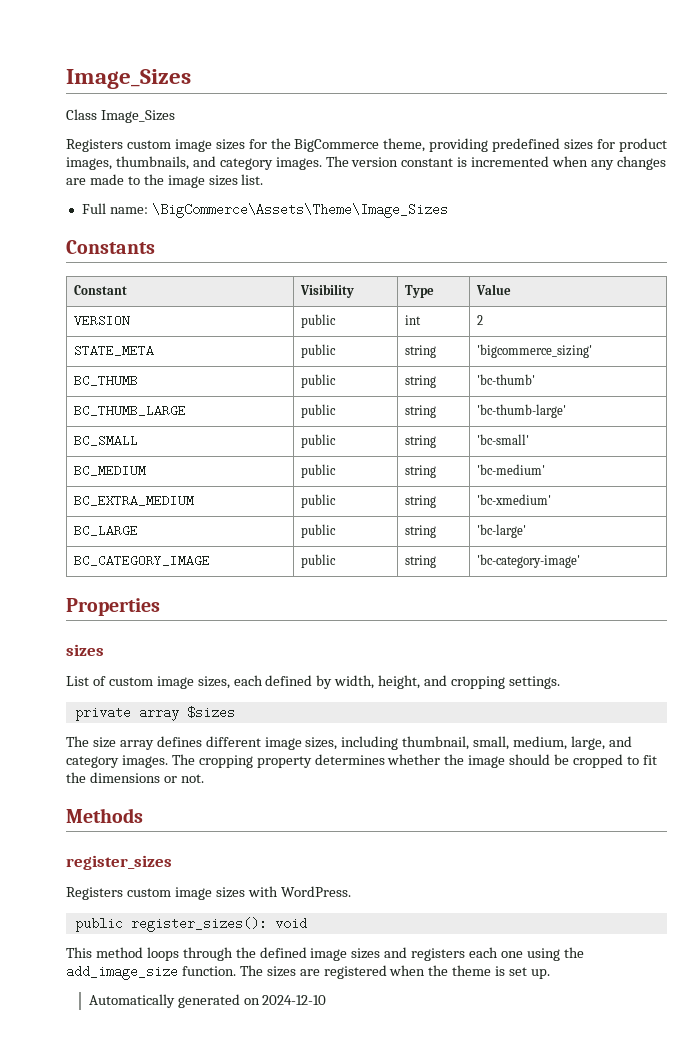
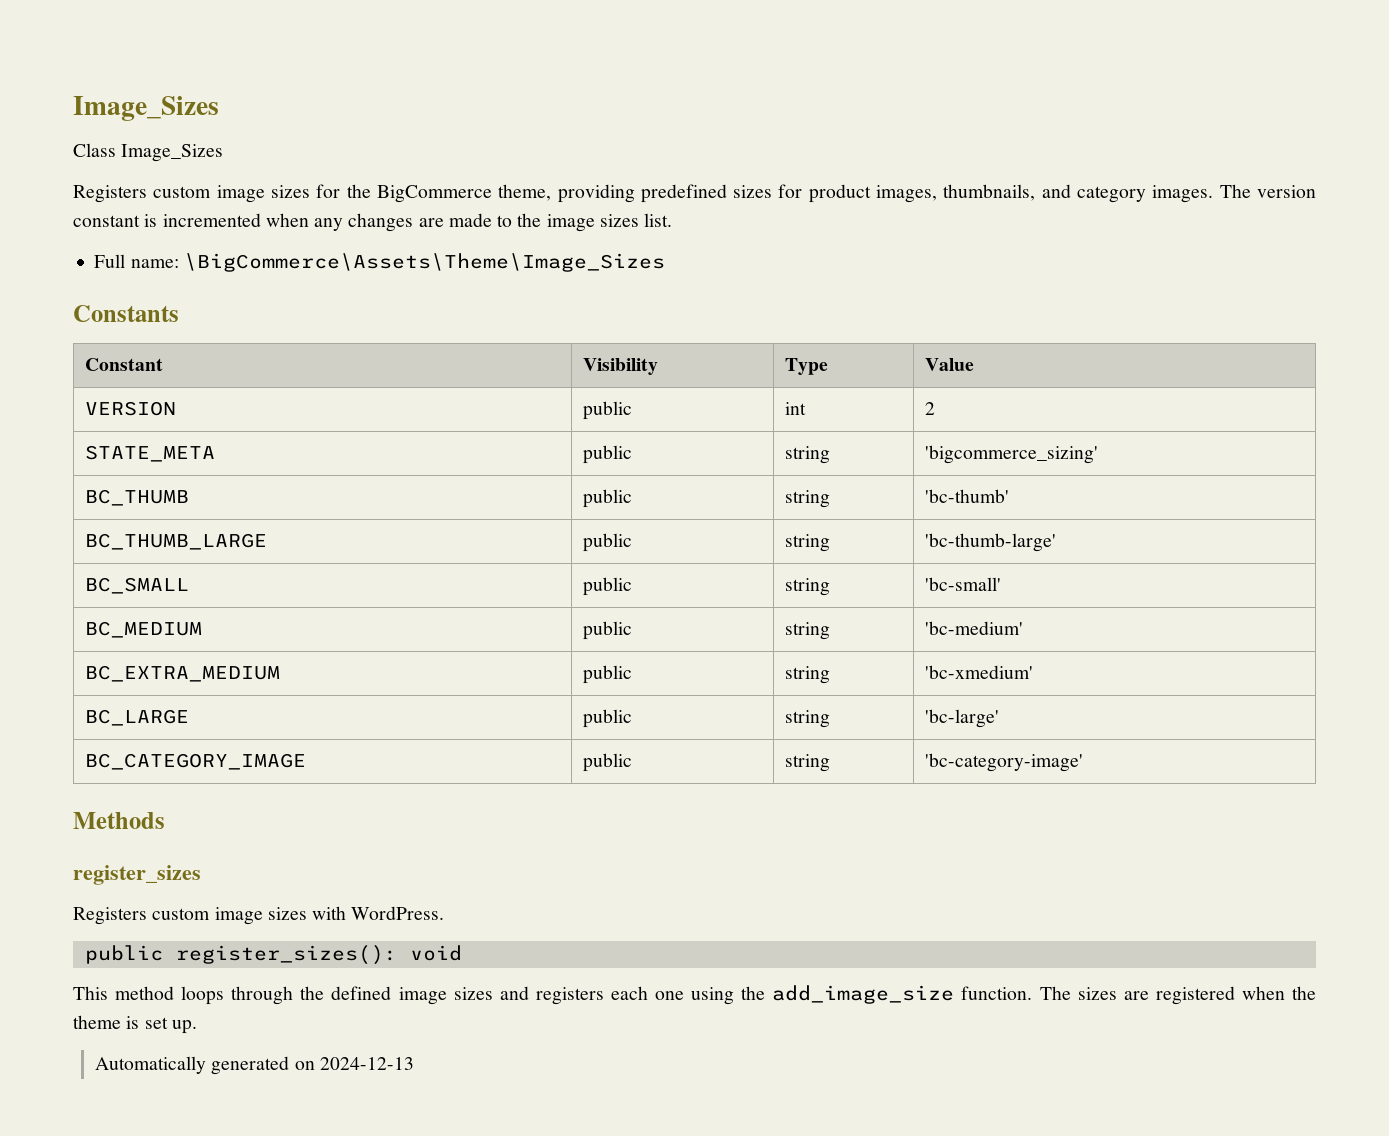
[66,598,160,616] [66,644,104,656] [66,675,560,689] [74,706,235,721] [66,736,632,750] [66,754,657,768] [66,772,204,783] // Properties // sizes // List of custom image sizes, each defined by width, height, and cropping settings. // private array $sizes // The size array defines different image sizes, including thumbnail, small, medium, large, and category images. The cropping property determines whether the image should be cropped to fit the dimensions or not. -> (1083, 762) none
[262,995,327,1005] 2024-12-10 -> [319,1057,414,1070] 2024-12-13

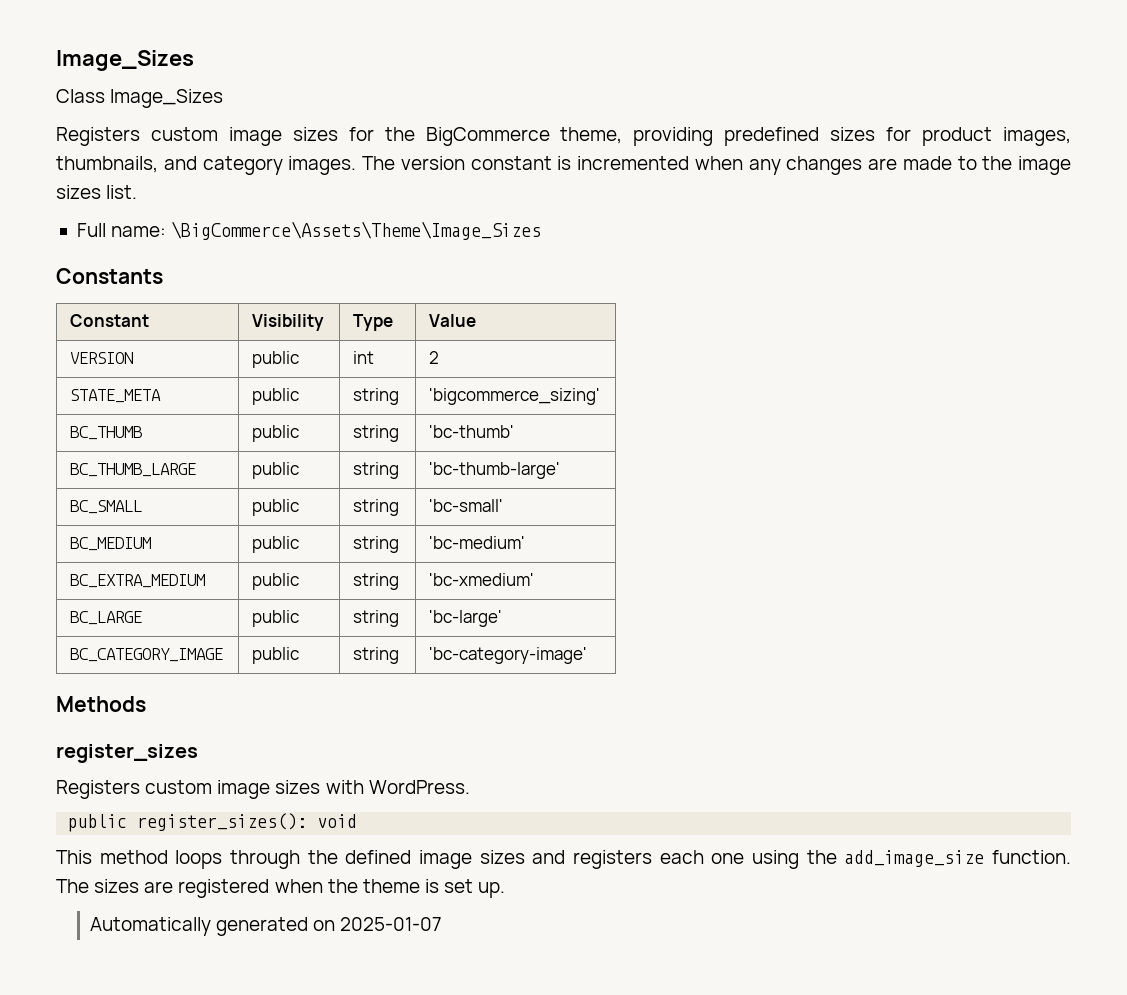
[319,1057,414,1070] 2024-12-13 -> [340,917,443,931] 2025-01-07

